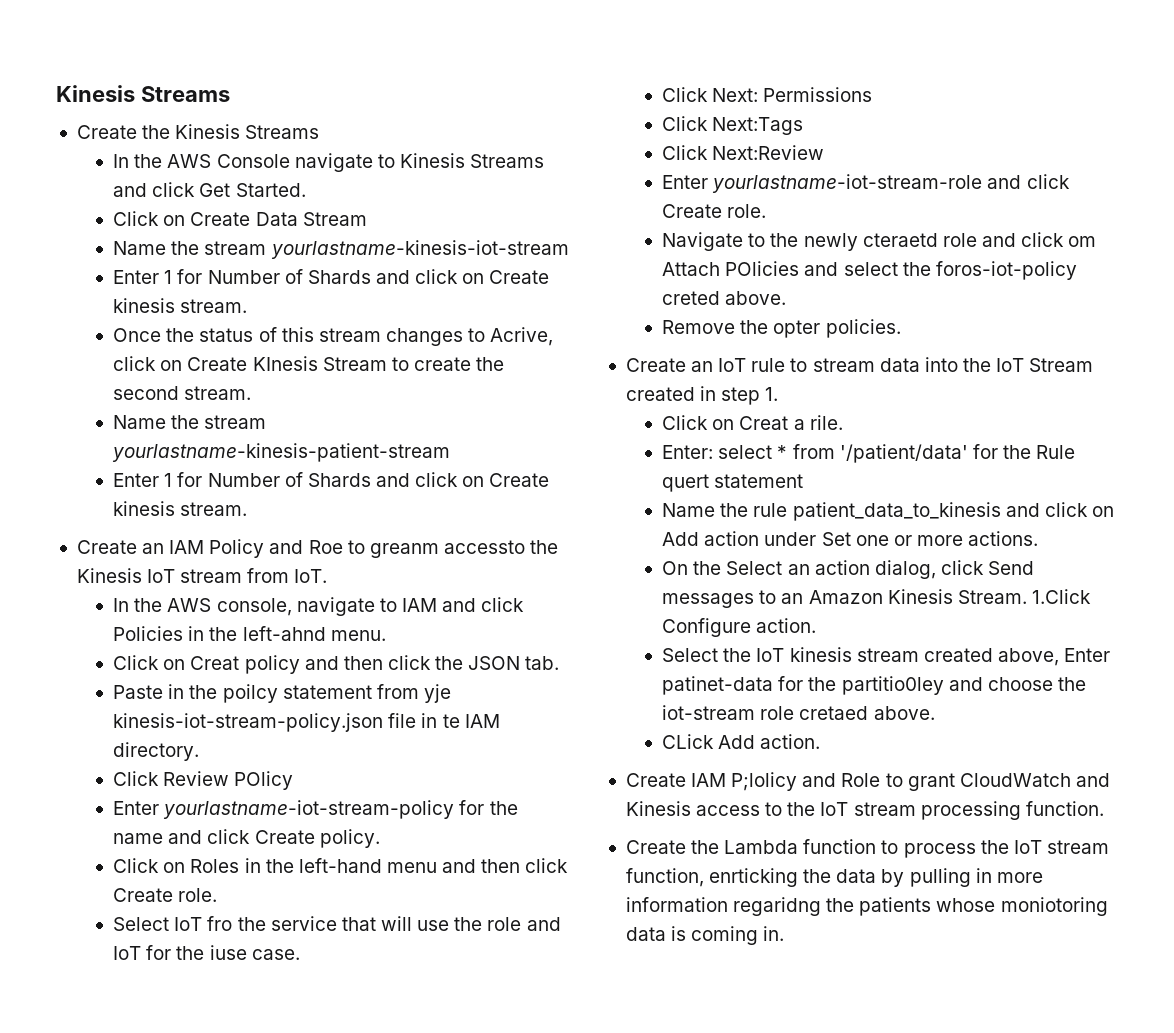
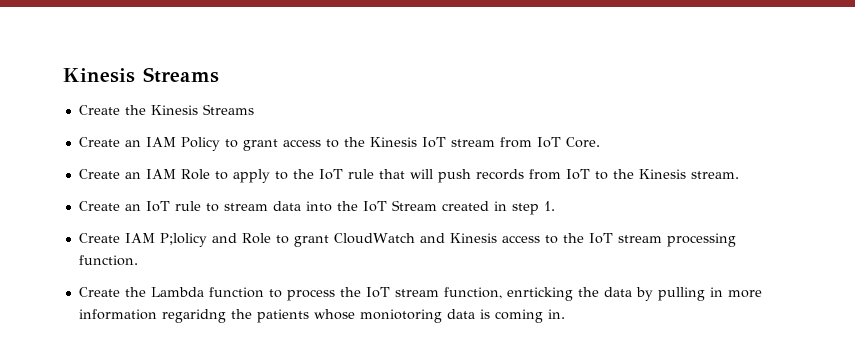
[113,153,545,172] [113,182,306,197] [113,211,367,226] [113,240,569,259] [113,269,550,284] [113,298,248,313] [113,327,554,346] [113,356,505,371] [113,386,252,400] [113,415,267,429] [112,443,451,462] [113,472,550,487] [113,501,248,516] // In the AWS Console navigate to Kinesis Streams and click Get Started. // Click on Create Data Stream // Name the stream yourlastname-kinesis-iot-stream // Enter 1 for Number of Shards and click on Create kinesis stream. // Once the status of this stream changes to Acrive, click on Create KInesis Stream to create the second stream. // Name the stream yourlastname-kinesis-patient-stream // Enter 1 for Number of Shards and click on Create kinesis stream. -> (254, 109) none
[269,540,525,558] and Roe to greanm accessto -> [224,139,339,151] to grant access to
[294,569,328,583] [113,597,525,616] [113,626,386,641] [113,655,560,674] [113,684,452,703] [113,713,500,732] [113,742,200,761] [113,771,294,790] [113,800,518,819] [113,829,380,848] [113,858,569,873] [113,888,218,902] [113,916,561,931] [113,945,300,960] [662,87,873,102] [662,116,804,135] [662,145,825,160] [662,174,1070,193] [662,204,767,218] [662,232,1097,251] [662,261,1077,280] [662,291,787,305] [662,319,901,338] IoT. // In the AWS console, navigate to IAM and click Policies in the left-ahnd menu. // Click on Creat policy and then click the JSON tab. // Paste in the poilcy statement from yje kinesis-iot-stream-policy.json file in te IAM directory. // Click Review POlicy // Enter yourlastname-iot-stream-policy for the name and click Create policy. // Click on Roles in the left-hand menu and then click Create role. // Select IoT fro the service that will use the role and IoT for the iuse case. // Click Next: Permissions // Click Next:Tags // Click Next:Review // Enter yourlastname-iot-stream-role and click Create role. // Navigate to the newly cteraetd role and click om Attach POlicies and select the foros-iot-policy creted above. // Remove the opter policies. -> [536,137,600,148] [78,169,739,183] IoT Core. // Create an IAM Role to apply to the IoT rule that will push records from IoT to the Kinesis stream.
[662,415,843,430] [662,444,1076,463] [662,474,804,492] [662,502,1115,521] [662,531,1039,546] [662,560,1035,579] [662,589,1092,608] [662,618,817,637] [662,647,1111,666] [662,676,1087,695] [662,705,935,720] [662,734,821,749] // Click on Creat a rile. // Enter: select * from '/patient/data' for the Rule quert statement // Name the rule patient_data_to_kinesis and click on Add action under Set one or more actions. // On the Select an action dialog, click Send messages to an Amazon Kinesis Stream. 1.Click Configure action. // Select the IoT kinesis stream created above, Enter patinet-data for the partitio0ley and choose the iot-stream role cretaed above. // CLick Add action. -> (555, 206) none

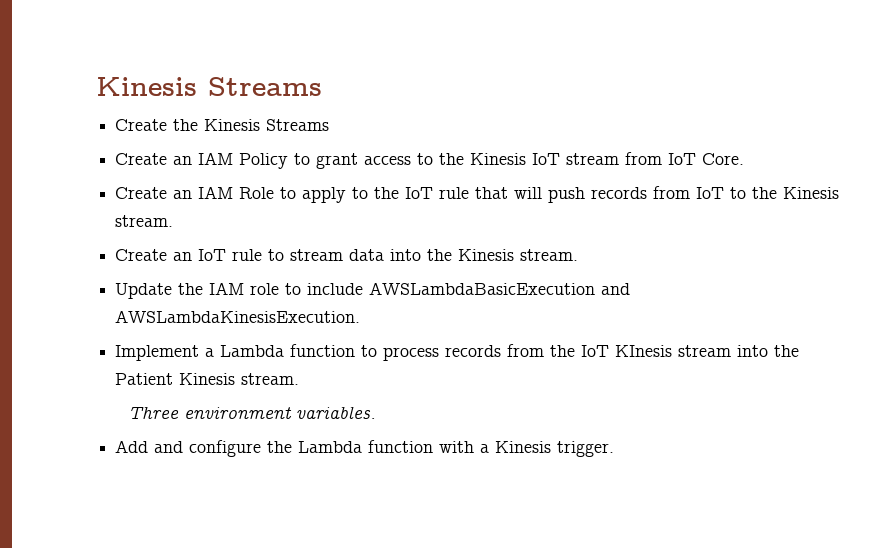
[362,200,555,215] [78,233,736,247] [78,255,138,266] [78,287,762,301] [78,309,565,323] IoT Stream created in step 1. // Create IAM P;lolicy and Role to grant CloudWatch and Kinesis access to the IoT stream processing function. // Create the Lambda function to process the IoT stream function, enrticking the data by pulling in more information regaridng the patients whose moniotoring data is coming in. -> [458,249,579,261] [115,282,631,299] [115,310,361,323] [115,344,800,361] [115,373,300,385] [127,406,376,419] [115,440,615,457] Kinesis stream. // Update the IAM role to include AWSLambdaBasicExecution and AWSLambdaKinesisExecution. // Implement a Lambda function to process records from the IoT KInesis stream into the Patient Kinesis stream. // Three environment variables. // Add and configure the Lambda function with a Kinesis trigger.

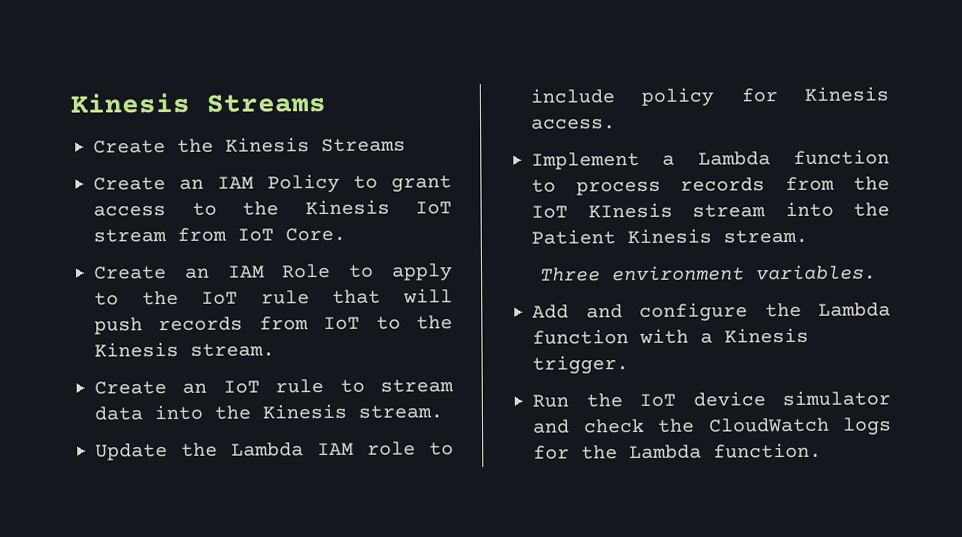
(204, 289) none -> [231,442,304,457] Lambda
[369,282,631,295] [115,310,361,323] AWSLambdaBasicExecution and AWSLambdaKinesisExecution. -> [641,86,889,107] [531,118,616,130] policy for Kinesis access.
(615, 449) none -> [532,390,891,408] [532,417,892,436] [533,442,822,460] // Run the IoT device simulator and check the CloudWatch logs for the Lambda function.

